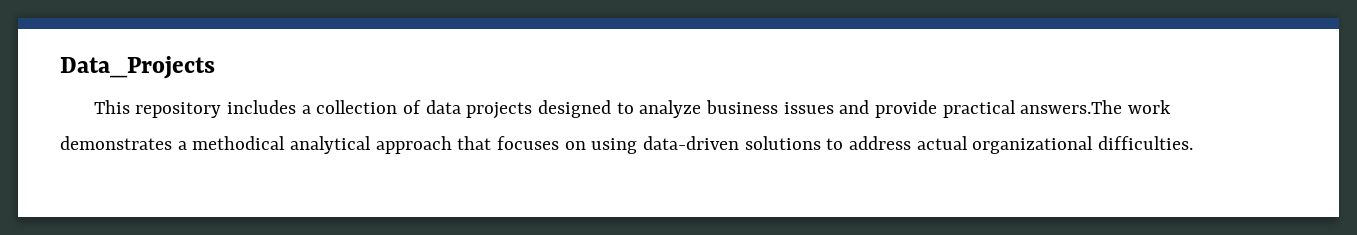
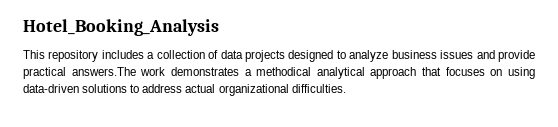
[60,56,215,79] Data_Projects -> [23,19,219,36] Hotel_Booking_Analysis

